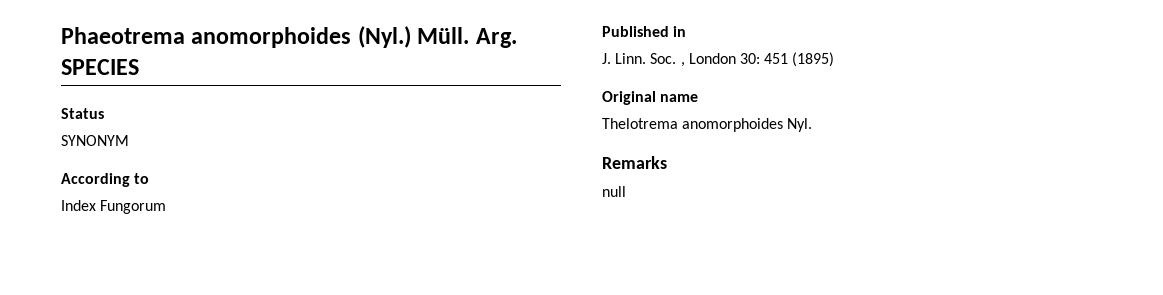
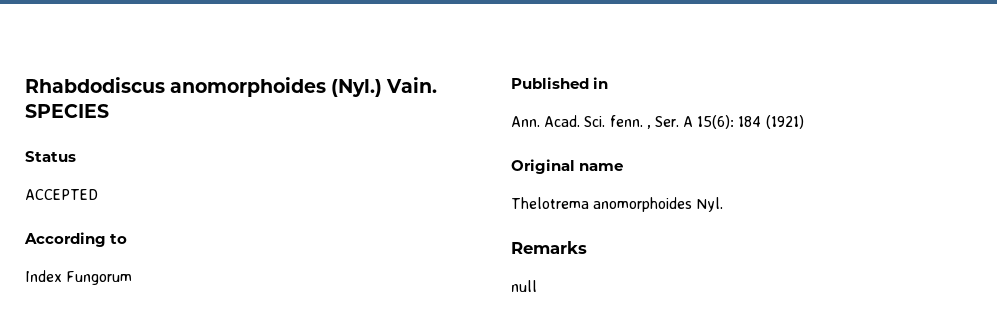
[61,27,185,44] Phaeotrema -> [25,77,165,93] Rhabdodiscus
[417,27,517,48] Müll. Arg. -> [386,77,438,93] Vain.
[61,135,129,146] SYNONYM -> [25,189,98,200] ACCEPTED
[602,52,835,67] J. Linn. Soc. , London 30: 451 (1895) -> [511,115,804,129] Ann. Acad. Sci. fenn. , Ser. A 15(6): 184 (1921)

